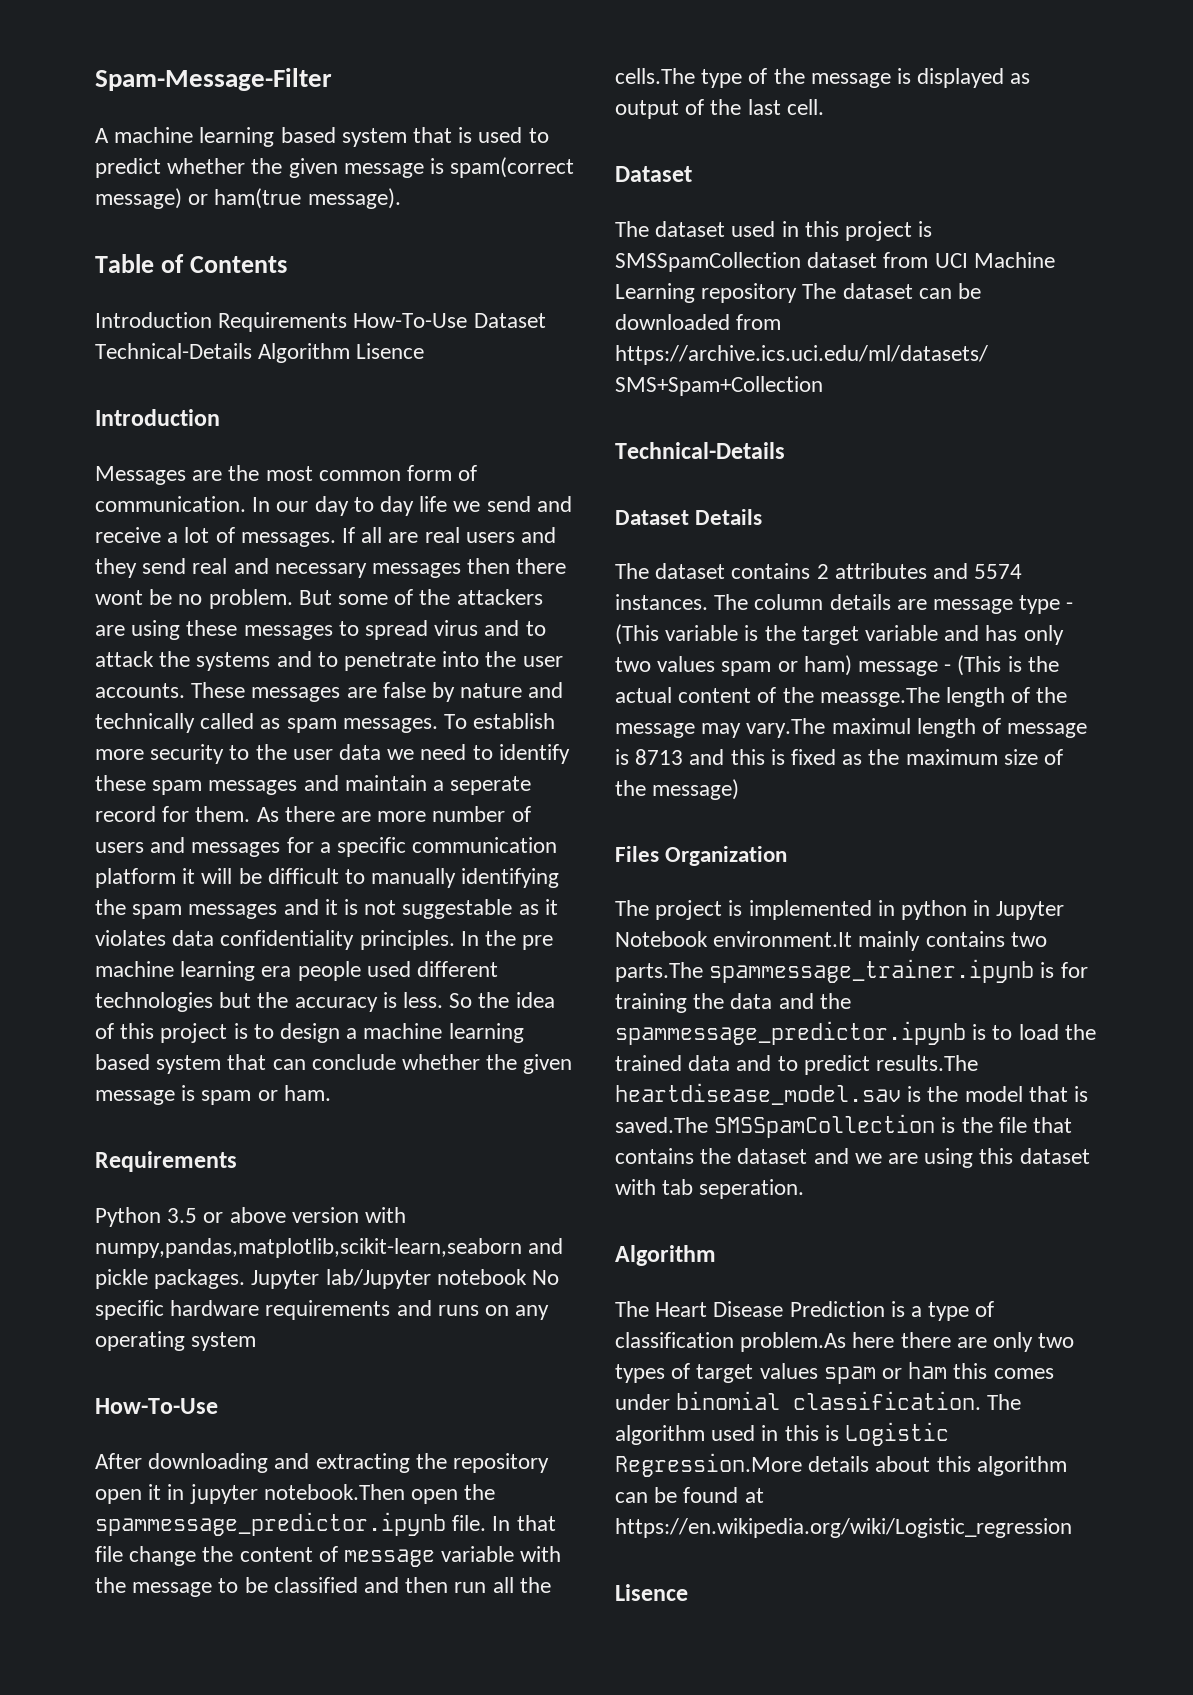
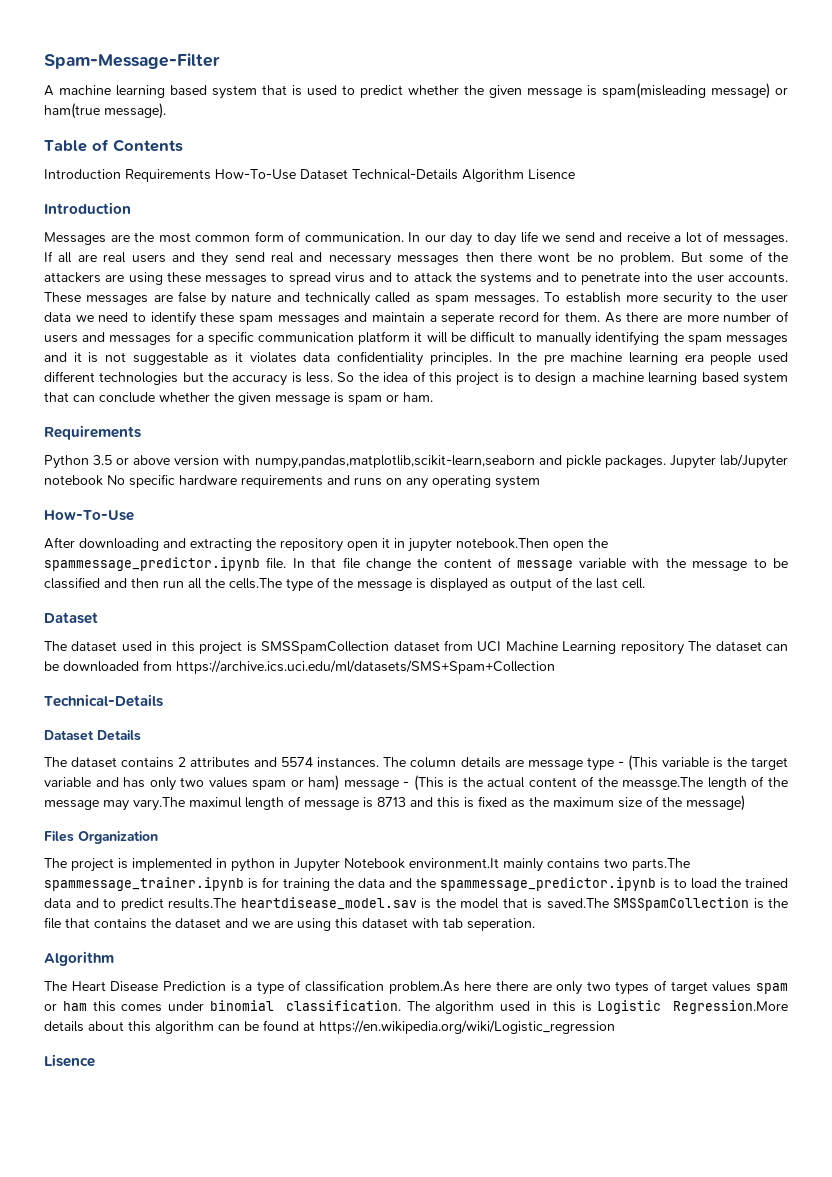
[450,157,575,178] spam(correct -> [602,83,706,99] spam(misleading

